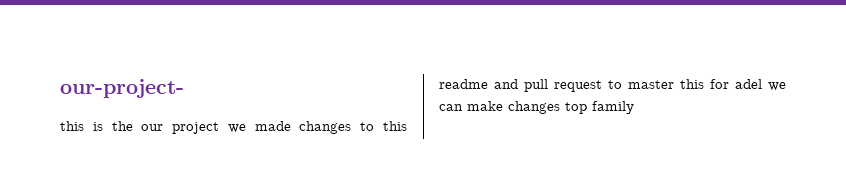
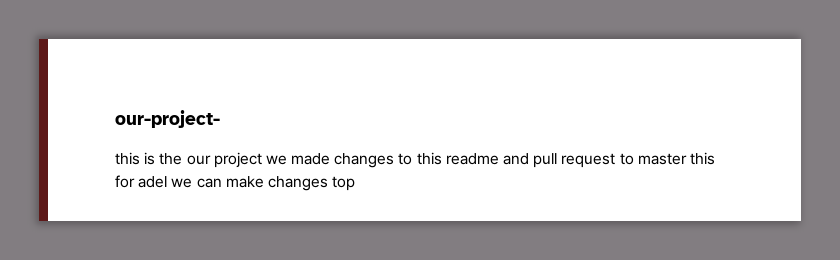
[592,101,634,114] family -> (356, 183) none

